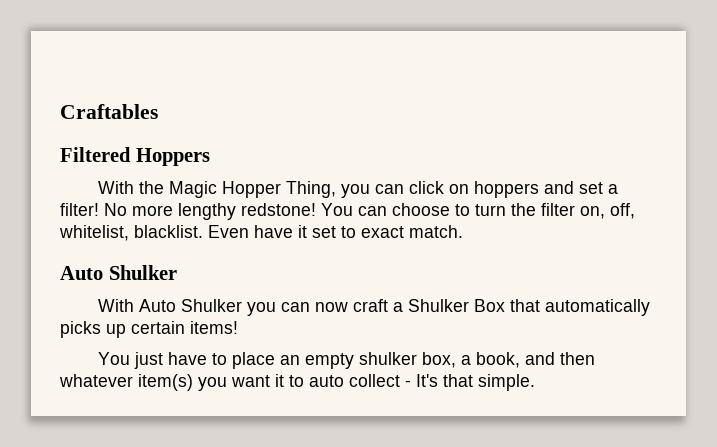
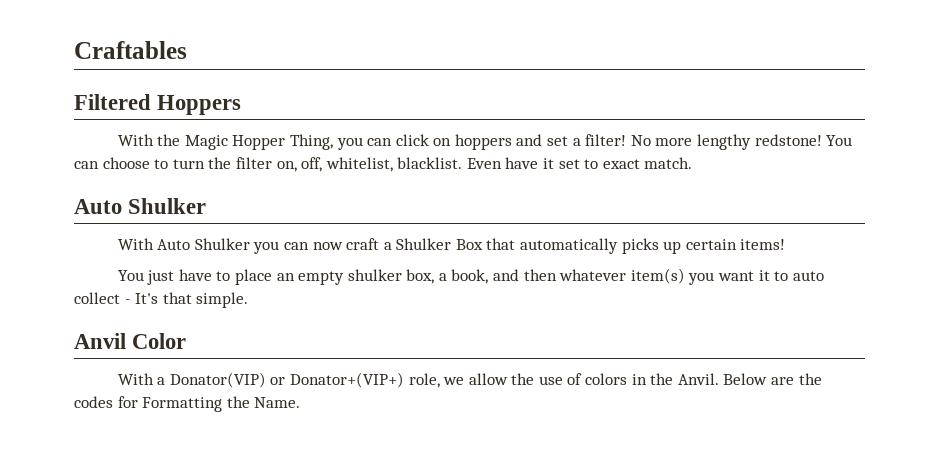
(535, 382) none -> [74,333,187,349] [117,372,822,388] [74,396,301,412] // Anvil Color // With a Donator(VIP) or Donator+(VIP+) role, we allow the use of colors in the Anvil. Below are the codes for Formatting the Name.

